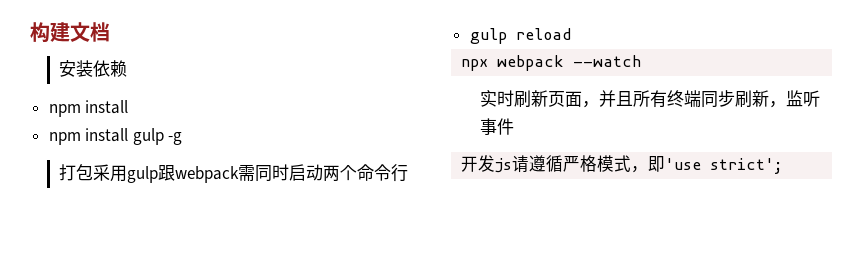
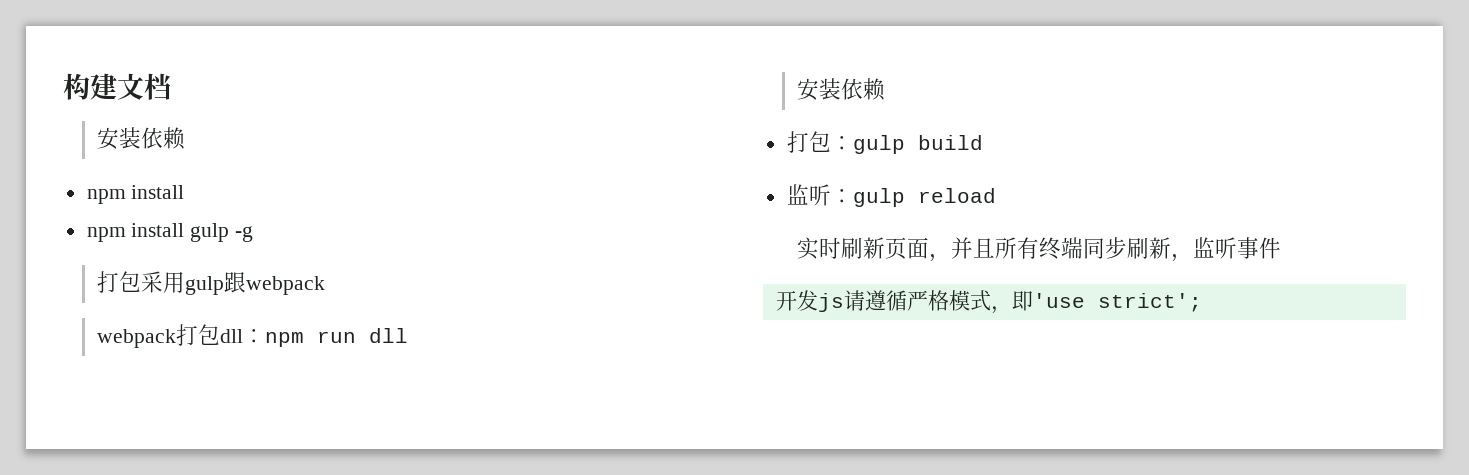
[238,164,409,182] 需同时启动两个命令行 // -> [96,324,408,348] [796,78,885,101] [786,131,983,154] [786,184,853,206] // webpack打包dll：npm run dll // 安装依赖 // 打包：gulp build // 监听：
[461,55,642,71] // npx webpack --watch -> (996, 195) none

